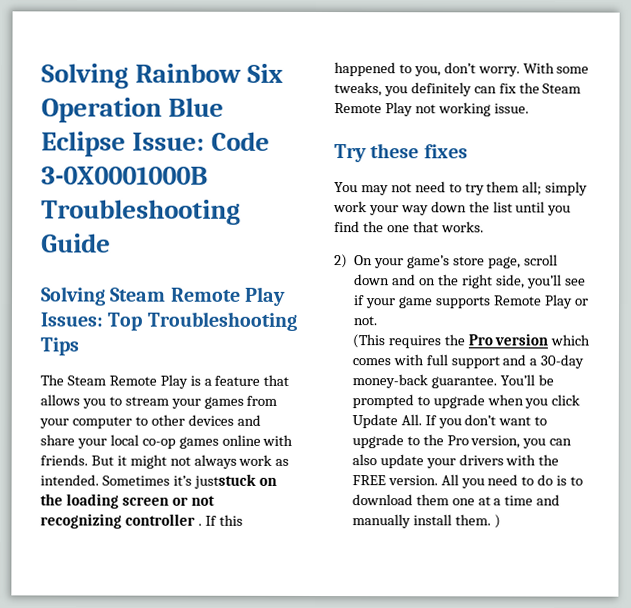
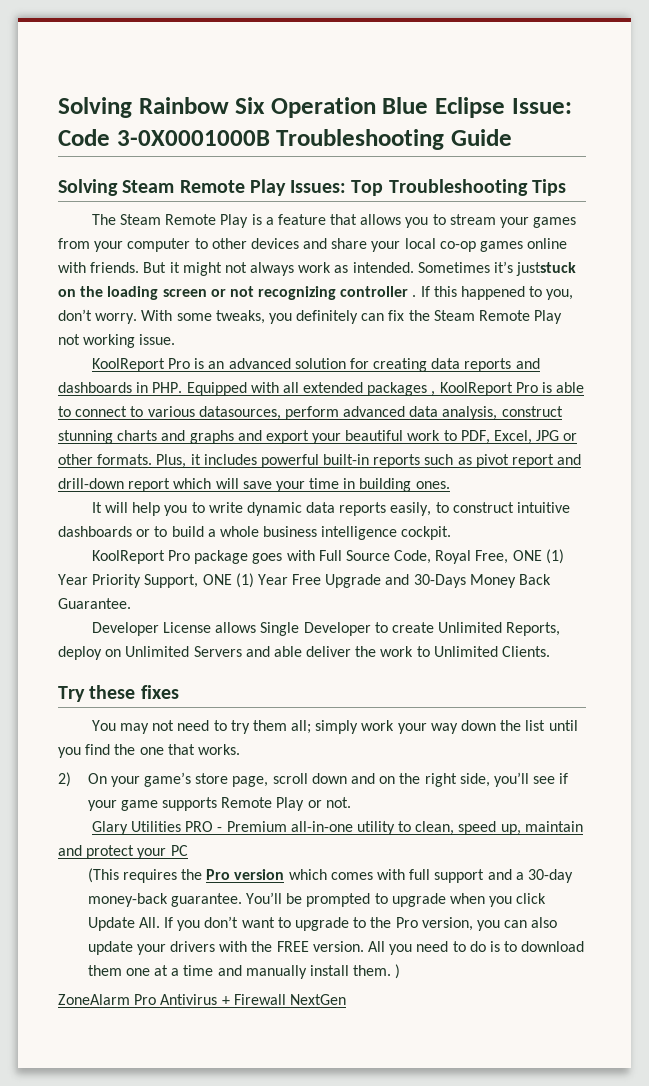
(529, 108) none -> [91,358,540,372] [58,382,585,396] [58,406,563,420] [58,430,578,444] [58,454,582,468] [58,478,450,492] [91,502,571,516] [58,526,452,540] [91,549,564,564] [58,573,552,588] [58,598,131,609] [91,622,561,636] [58,646,551,660] // KoolReport Pro is an advanced solution for creating data reports and dashboards in PHP. Equipped with all extended packages , KoolReport Pro is able to connect to various datasources, perform advanced data analysis, construct stunning charts and graphs and export your beautiful work to PDF, Excel, JPG or other formats. Plus, it includes powerful built-in reports such as pivot report and drill-down report which will save your time in building ones. // It will help you to write dynamic data reports easily, to construct intuitive dashboards or to build a whole business intelligence cockpit. // KoolReport Pro package goes with Full Source Code, Royal Free, ONE (1) Year Priority Support, ONE (1) Year Free Upgrade and 30-Days Money Back Guarantee. // Developer License allows Single Developer to create Unlimited Reports, deploy on Unlimited Servers and able deliver the work to Unlimited Clients.
(378, 321) none -> [91,821,583,835] [58,845,188,859] // Glary Utilities PRO - Premium all-in-one utility to clean, speed up, maintain and protect your PC
(501, 521) none -> [58,994,346,1005] // ZoneAlarm Pro Antivirus + Firewall NextGen

